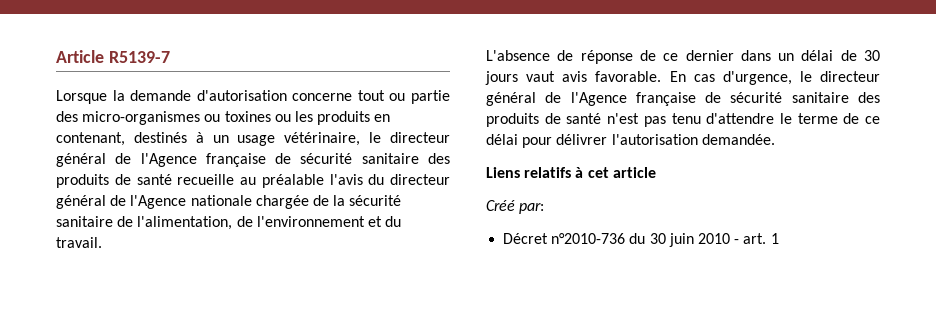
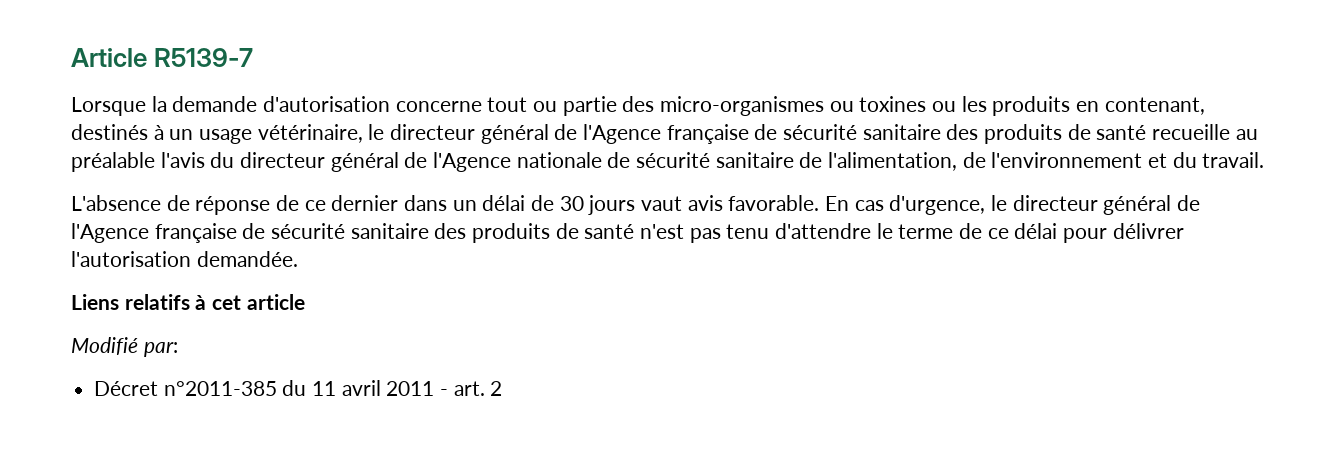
[255,195,346,209] chargée de la -> [607,152,631,168] de
[486,200,515,211] Créé -> [71,337,138,355] Modifié
[551,233,730,247] n°2010-736 du 30 juin 2010 -> [163,380,435,396] n°2011-385 du 11 avril 2011
[770,233,779,244] 1 -> [490,381,503,396] 2

